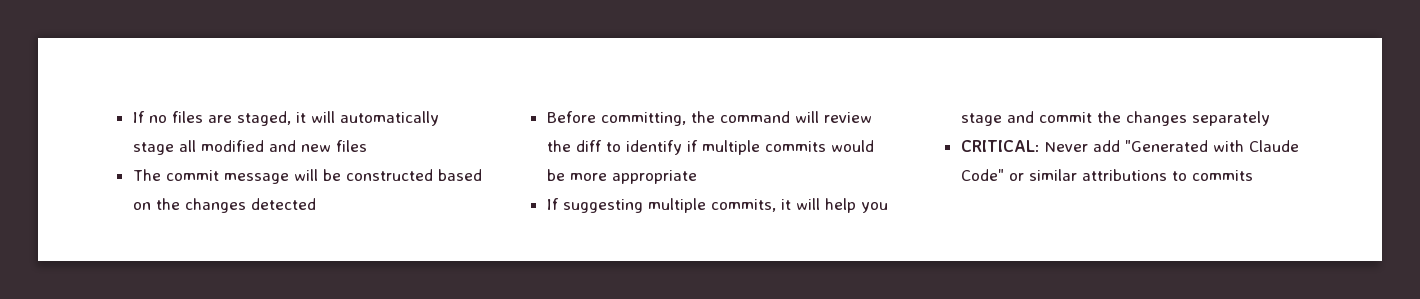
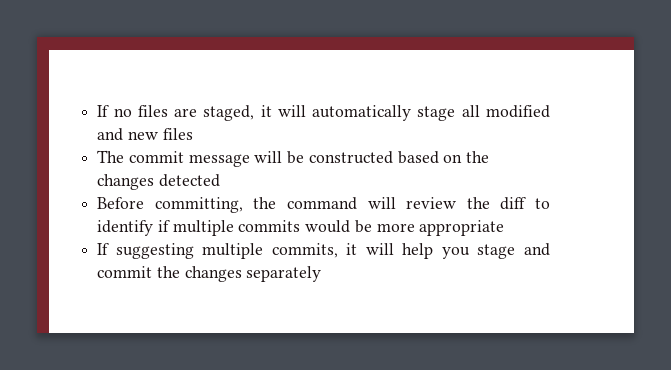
[960,140,1299,152] [960,169,1253,181] // CRITICAL: Never add "Generated with Claude Code" or similar attributions to commits -> (322, 274) none

